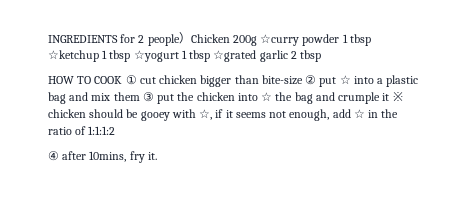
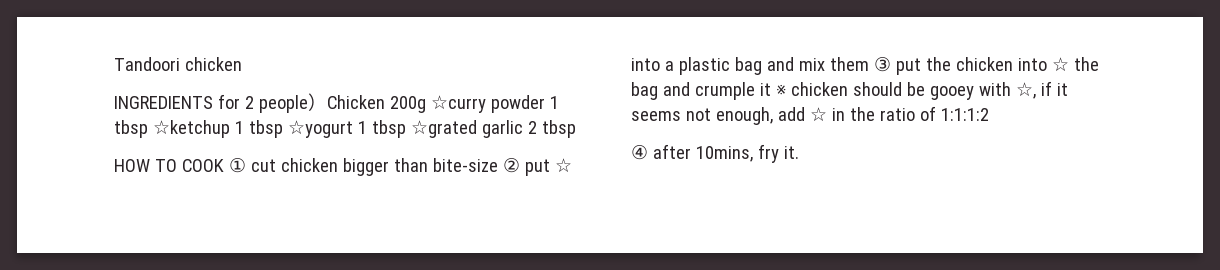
(48, 39) none -> [114,57,242,71] Tandoori chicken //

